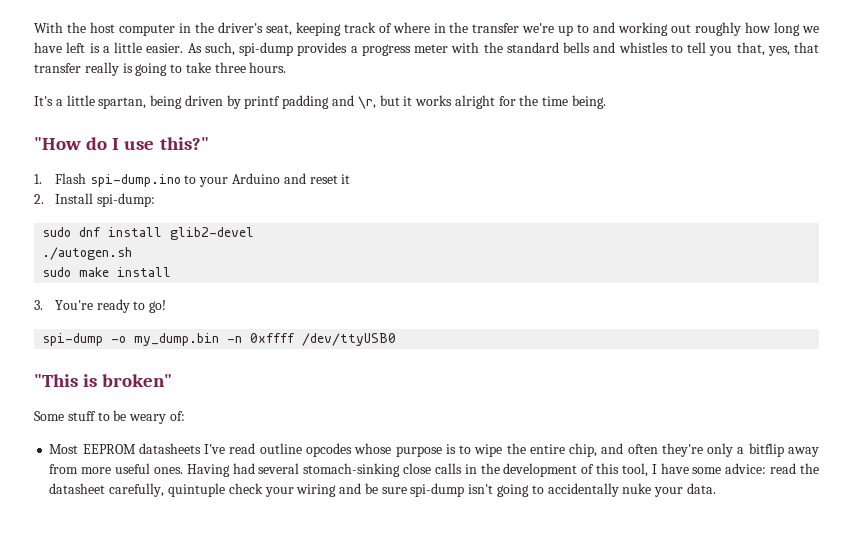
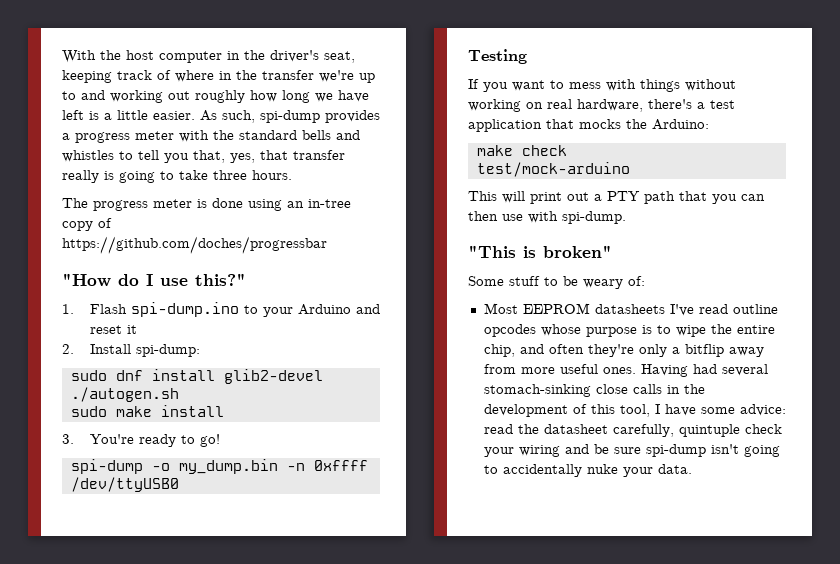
[34,95,607,109] It's a little spartan, being driven by printf padding and \r, but it works alright for the time being. -> [62,198,351,211] [62,218,112,231] [62,236,327,254] The progress meter is done using an in-tree copy of https://github.com/doches/progressbar
(397, 339) none -> [468,49,527,64] [468,79,736,92] [468,99,735,112] [468,119,709,132] [476,145,567,156] [476,162,630,177] [468,191,765,204] [468,211,626,224] // Testing // If you want to mess with things without working on real hardware, there's a test application that mocks the Arduino: // make check // test/mock-arduino // This will print out a PTY path that you can then use with spi-dump.

